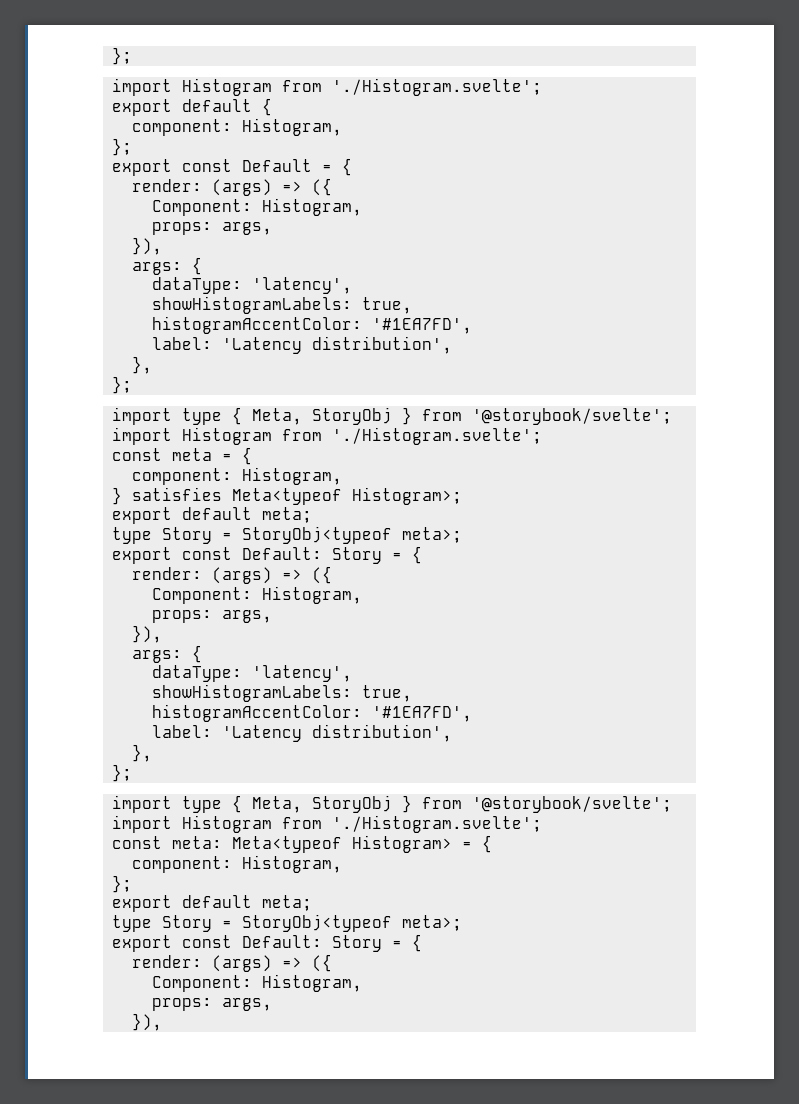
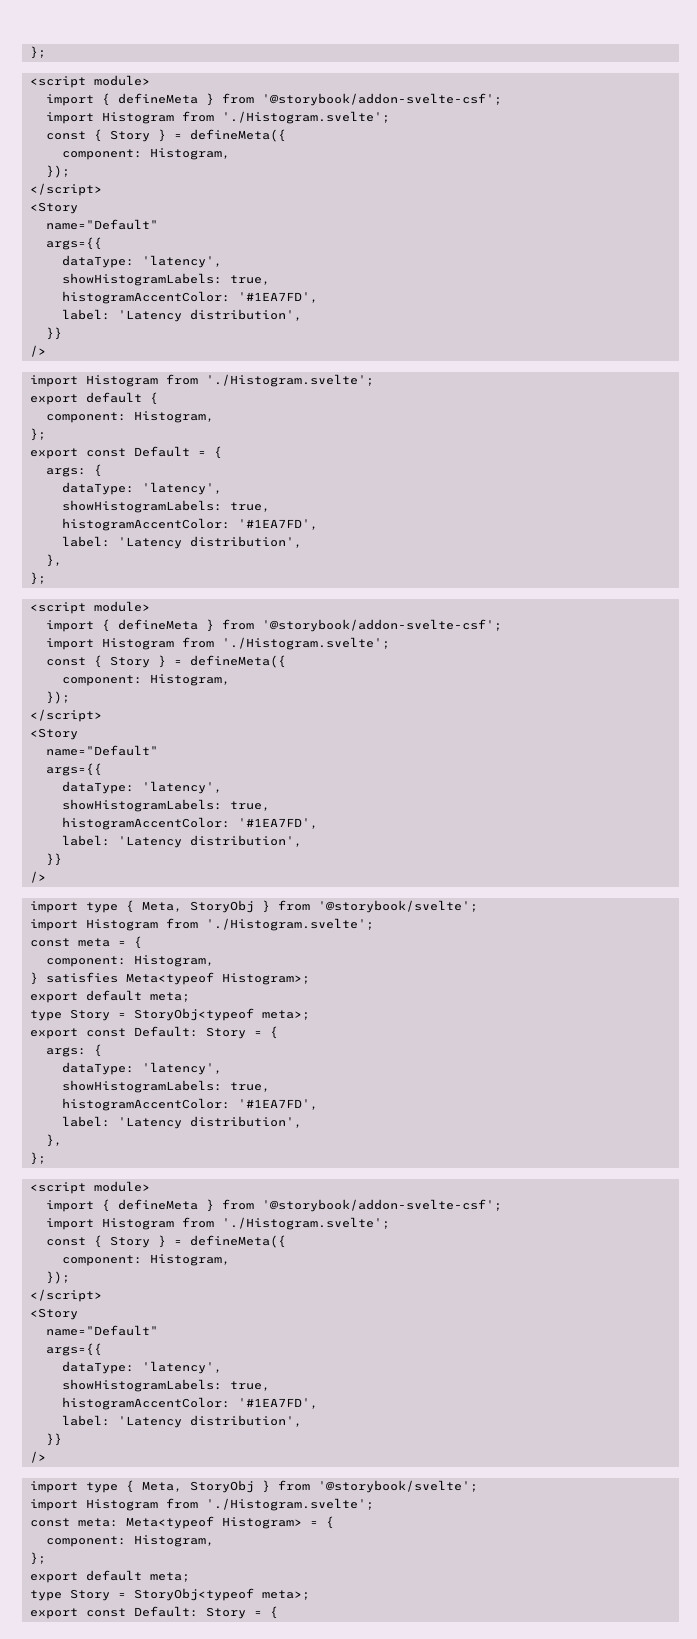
[112,47,132,65] }; -> [29,46,46,59] [29,75,150,88] [45,93,502,106] [45,111,390,124] [45,129,286,142] [61,148,230,160] [45,165,70,178] [29,183,102,196] [29,202,78,214] [45,219,158,230] [45,237,102,250] [61,255,222,268] [61,273,270,286] [61,291,318,304] [61,309,302,322] [45,327,62,340] [29,345,46,357] }; // <script module> // import { defineMeta } from '@storybook/addon-svelte-csf'; // import Histogram from './Histogram.svelte'; // const { Story } = defineMeta({ // component: Histogram, // }); // </script> // <Story // name="Default" // args={{ // dataType: 'latency', // showHistogramLabels: true, // histogramAccentColor: '#1EA7FD', // label: 'Latency distribution', // }} // />
[132,178,332,196] [152,198,362,216] [152,222,272,235] [132,237,162,255] // render: (args) => ({ // Component: Histogram, // props: args, // }), -> (222, 452) none
(132, 385) none -> [29,601,150,614] [45,619,502,632] [45,637,390,650] [45,655,286,668] [61,674,230,686] [45,691,70,704] [29,709,102,722] [29,728,78,740] [45,745,158,756] [45,763,102,776] [61,781,222,794] [61,799,270,812] [61,817,318,830] [61,835,302,848] [45,853,62,866] [29,871,46,883] // <script module> // import { defineMeta } from '@storybook/addon-svelte-csf'; // import Histogram from './Histogram.svelte'; // const { Story } = defineMeta({ // component: Histogram, // }); // </script> // <Story // name="Default" // args={{ // dataType: 'latency', // showHistogramLabels: true, // histogramAccentColor: '#1EA7FD', // label: 'Latency distribution', // }} // />
[132,566,332,584] [152,586,362,604] [152,610,272,623] [132,625,162,643] // render: (args) => ({ // Component: Histogram, // props: args, // }), -> (278, 1032) none
(132, 773) none -> [29,1181,150,1194] [45,1199,502,1212] [45,1217,390,1230] [45,1235,286,1248] [61,1254,230,1266] [45,1271,70,1284] [29,1289,102,1302] [29,1308,78,1320] [45,1325,158,1336] [45,1343,102,1356] [61,1361,222,1374] [61,1379,270,1392] [61,1397,318,1410] [61,1415,302,1428] [45,1433,62,1446] [29,1451,46,1463] // <script module> // import { defineMeta } from '@storybook/addon-svelte-csf'; // import Histogram from './Histogram.svelte'; // const { Story } = defineMeta({ // component: Histogram, // }); // </script> // <Story // name="Default" // args={{ // dataType: 'latency', // showHistogramLabels: true, // histogramAccentColor: '#1EA7FD', // label: 'Latency distribution', // }} // />
[132,954,332,972] [152,974,362,992] [152,998,272,1011] [132,1013,162,1031] // render: (args) => ({ // Component: Histogram, // props: args, // }), -> (278, 1612) none

